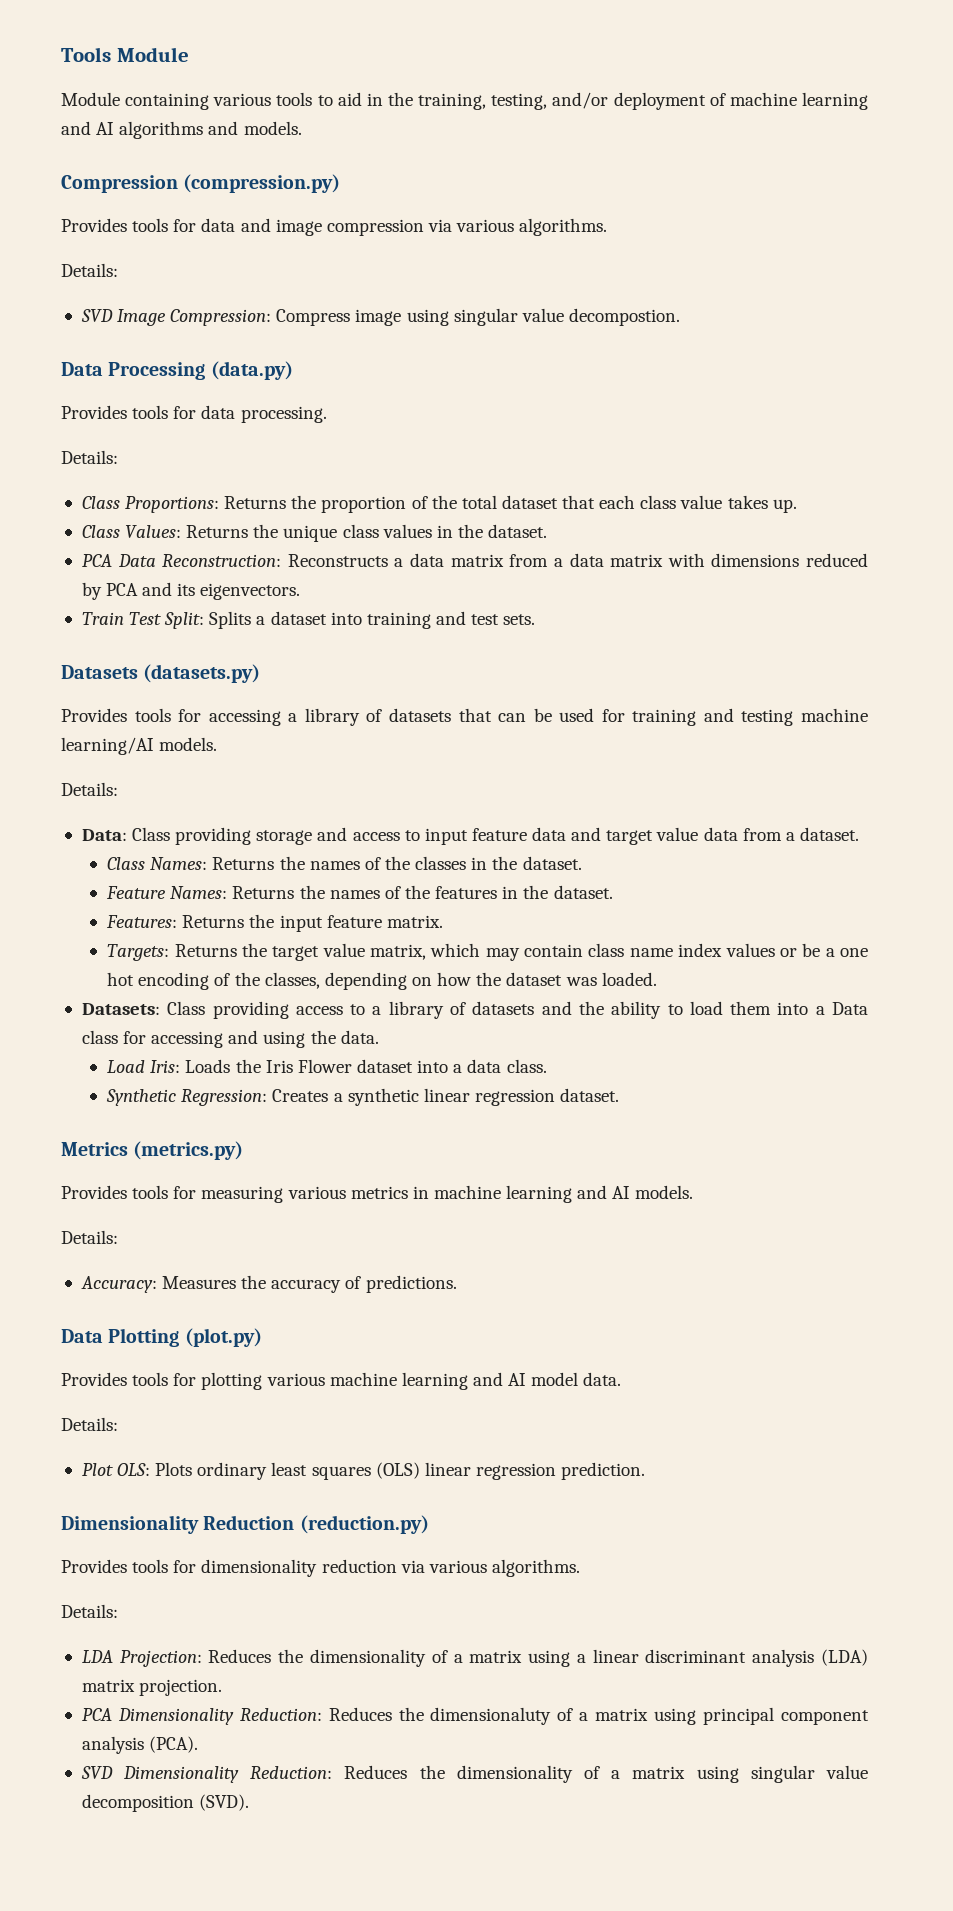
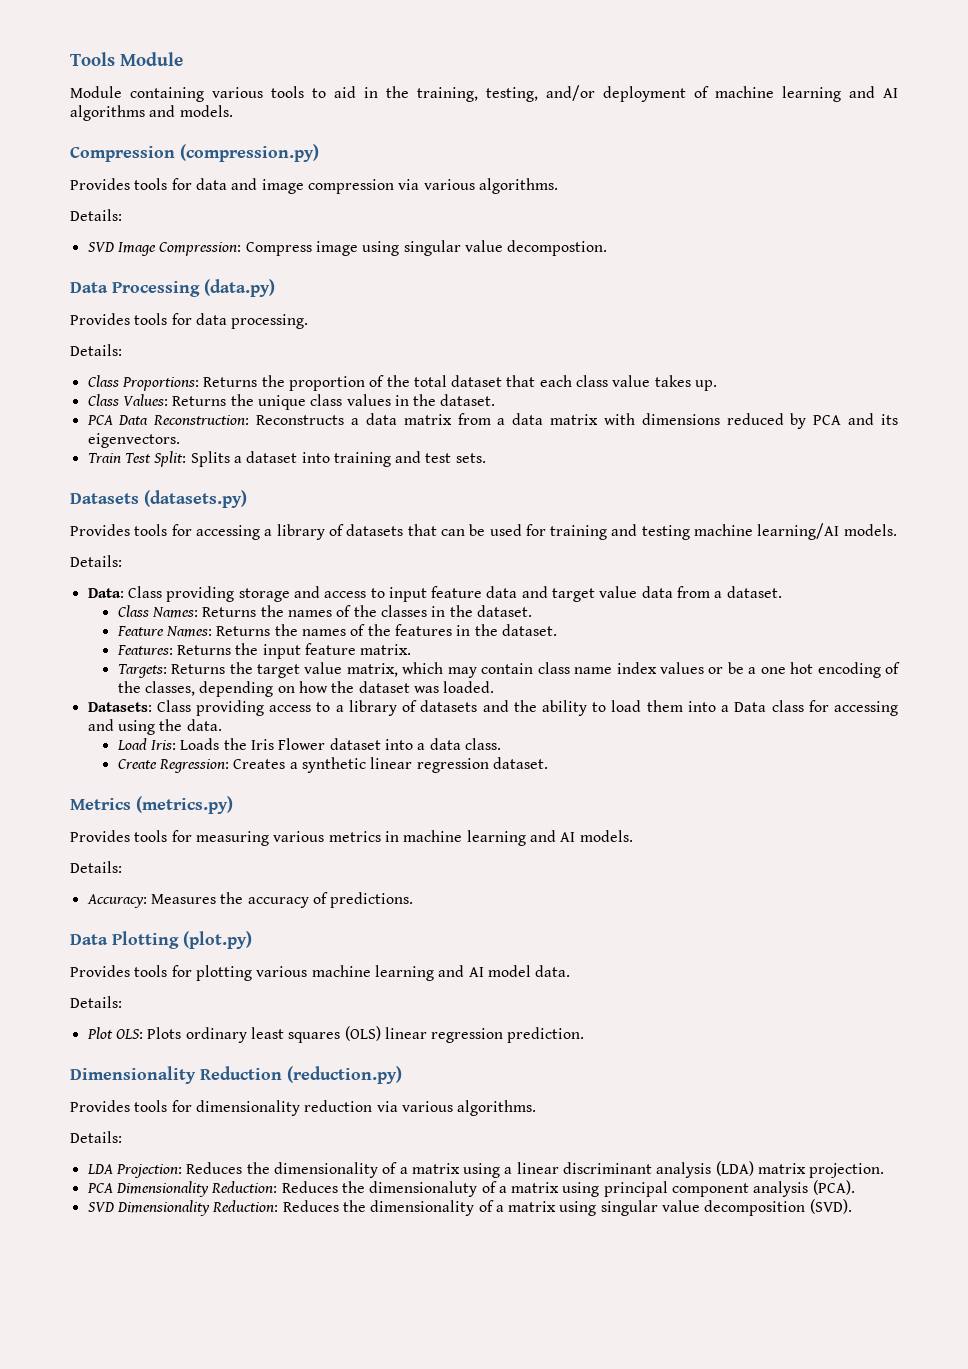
[106,1089,177,1106] Synthetic -> [117,759,157,769] Create

